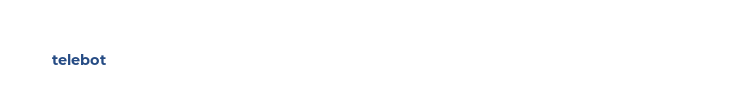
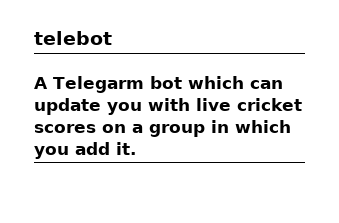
(107, 59) none -> [34,76,283,93] [34,98,302,115] [34,120,291,137] [34,142,136,159] // A Telegarm bot which can update you with live cricket scores on a group in which you add it.

